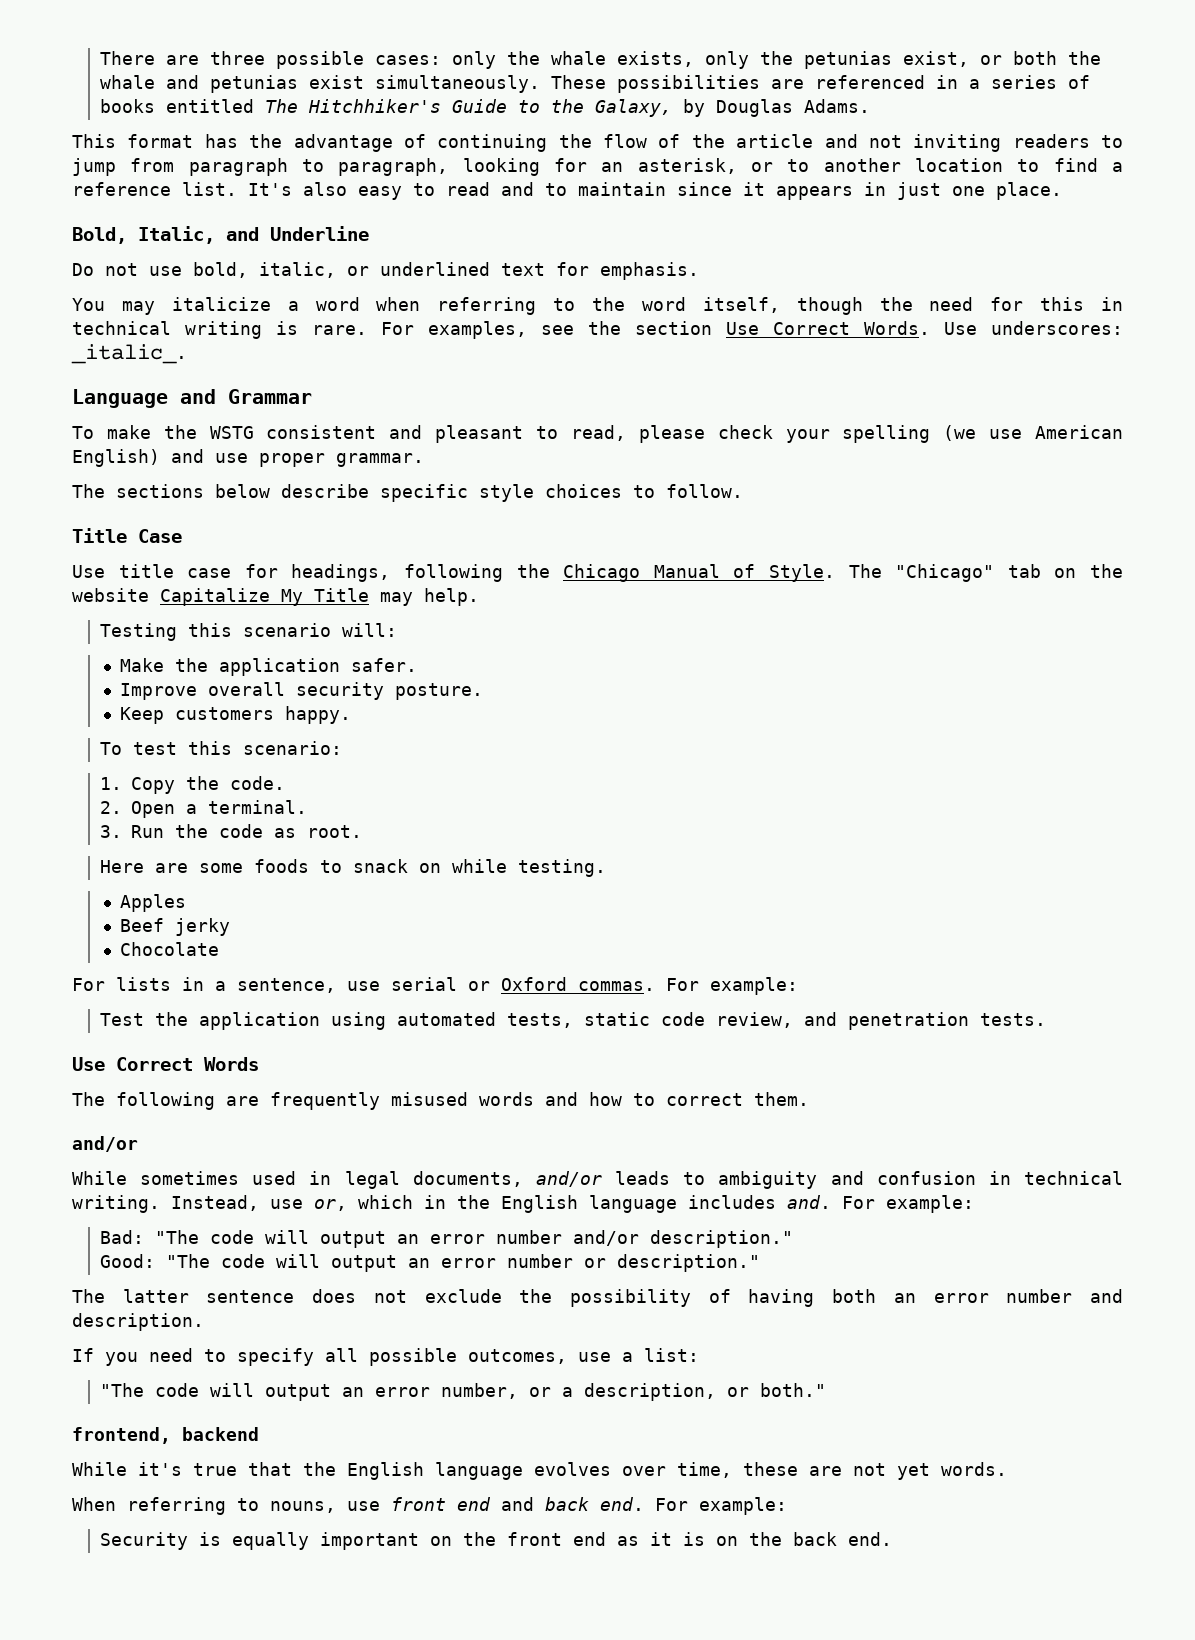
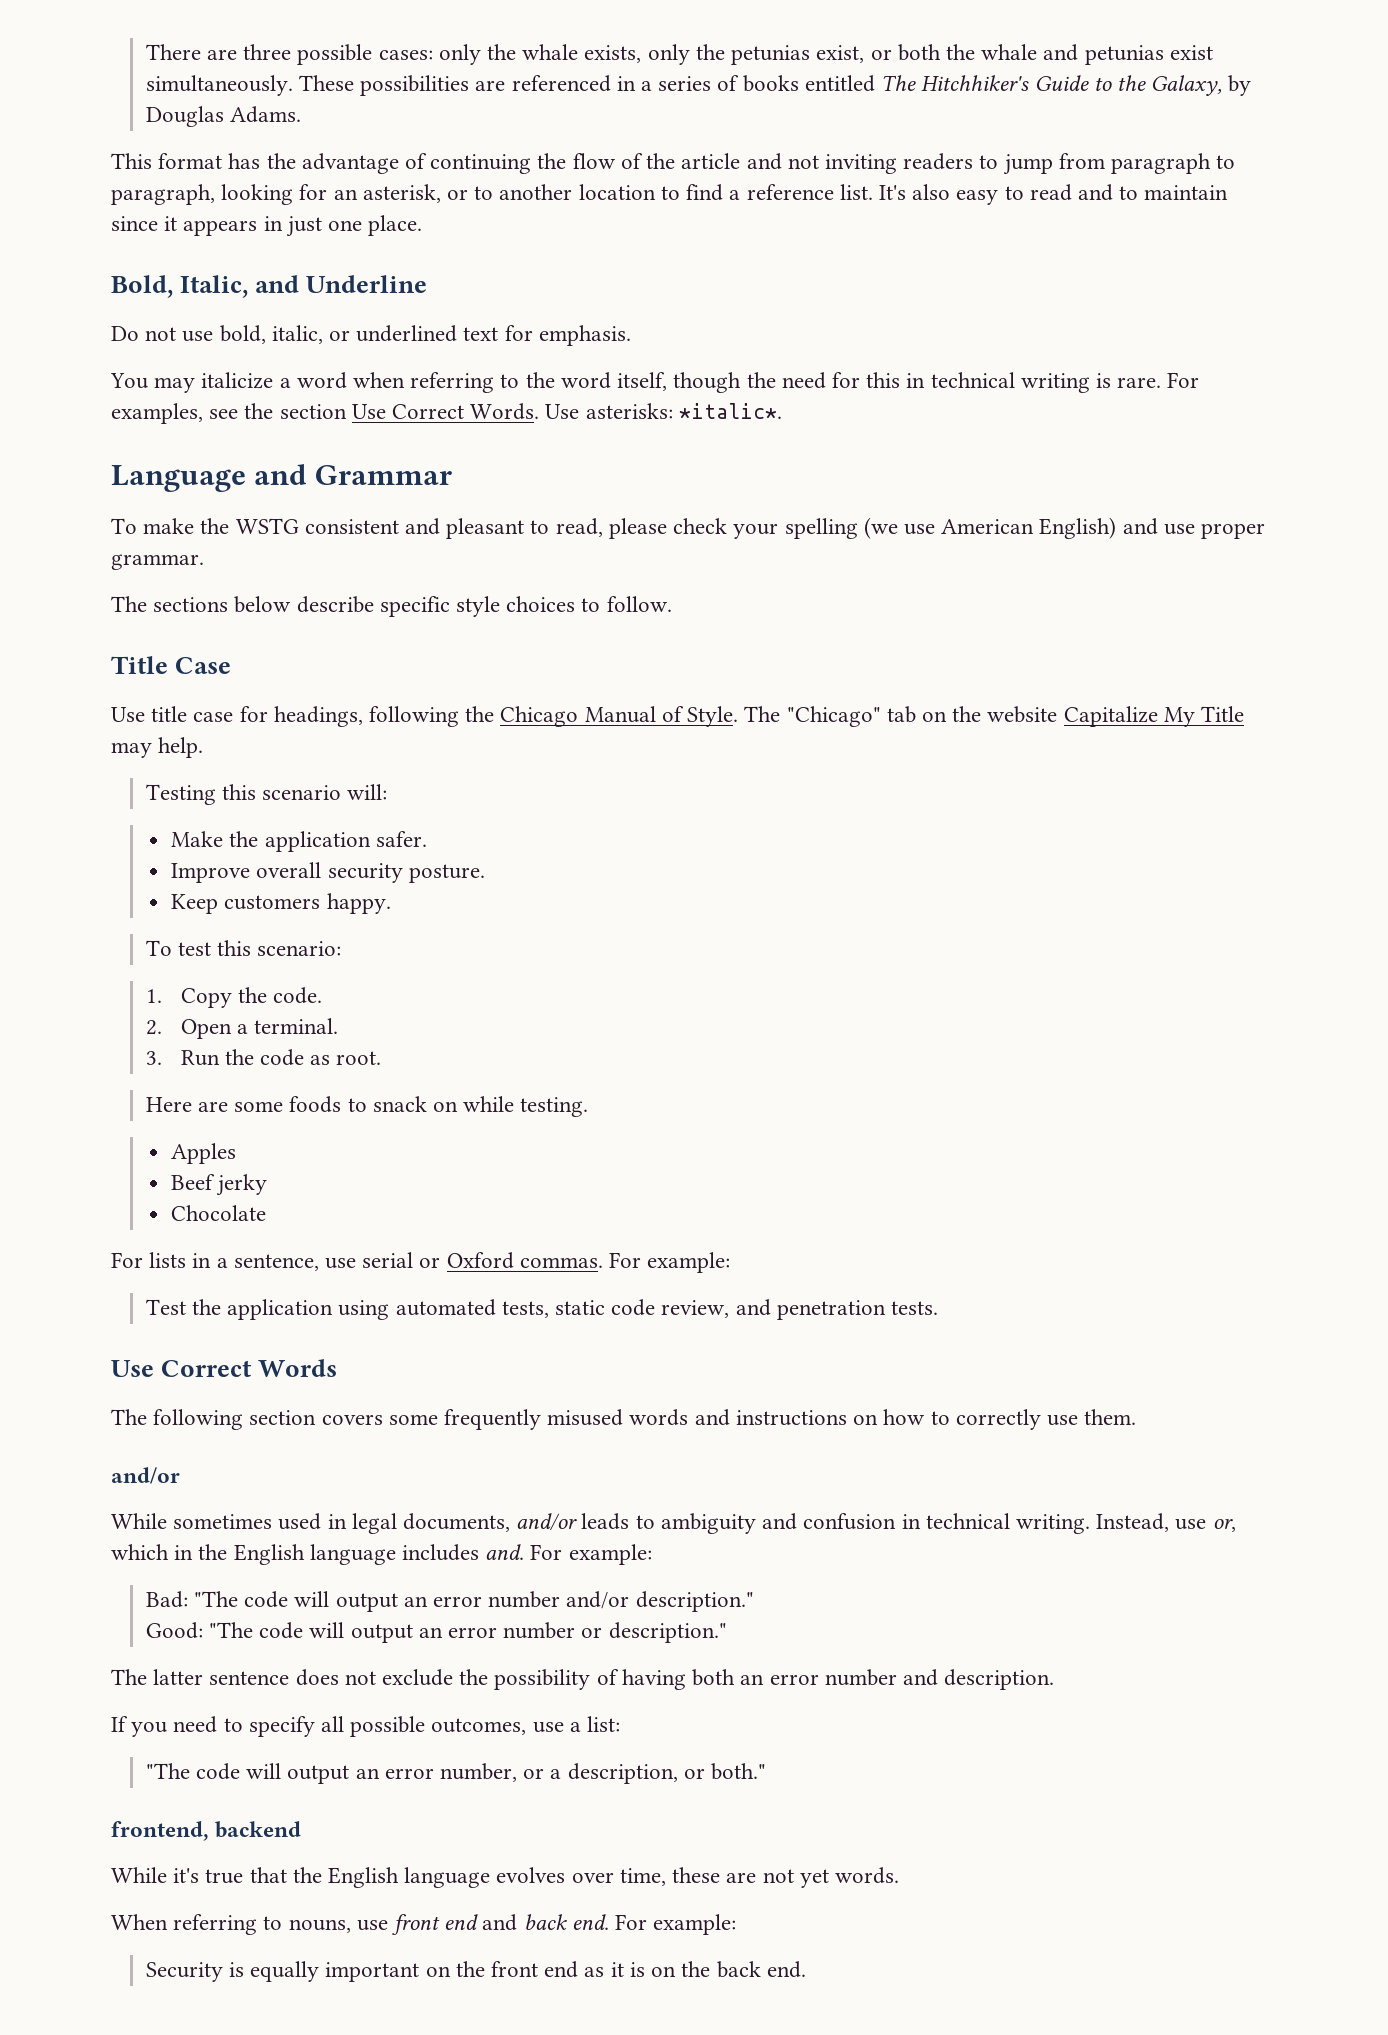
[991,321,1123,335] [71,344,187,364] underscores: _italic_. -> [585,403,782,419] asterisks: *italic*.
[226,1096,259,1106] are -> [249,1410,438,1425] section covers some
[589,1092,743,1106] how to correct -> [735,1409,1078,1430] instructions on how to correctly use

